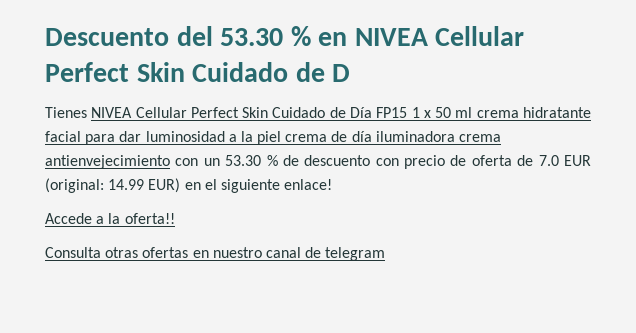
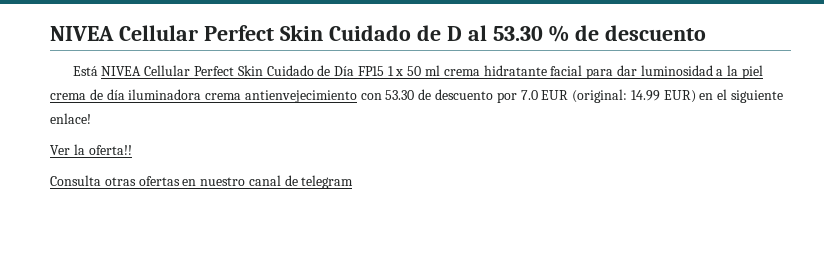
[45,26,348,46] Descuento del 53.30 % en -> (50, 33) none
[45,107,87,118] // Tienes -> [467,25,707,42] [72,66,98,76] al 53.30 % de descuento // Está
[203,155,534,169] un 53.30 % de descuento con precio de oferta de -> [385,89,517,103] 53.30 de descuento por
[45,213,105,224] Accede a -> [50,145,70,155] Ver

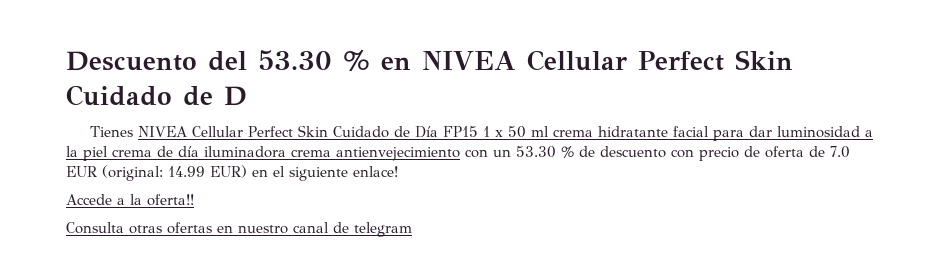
(50, 33) none -> [66,50,411,71] Descuento del 53.30 % en
[467,25,707,42] [72,66,98,76] al 53.30 % de descuento // Está -> [89,126,133,137] // Tienes
[385,89,517,103] 53.30 de descuento por -> [493,146,825,161] un 53.30 % de descuento con precio de oferta de
[50,145,70,155] Ver -> [66,194,125,205] Accede a

